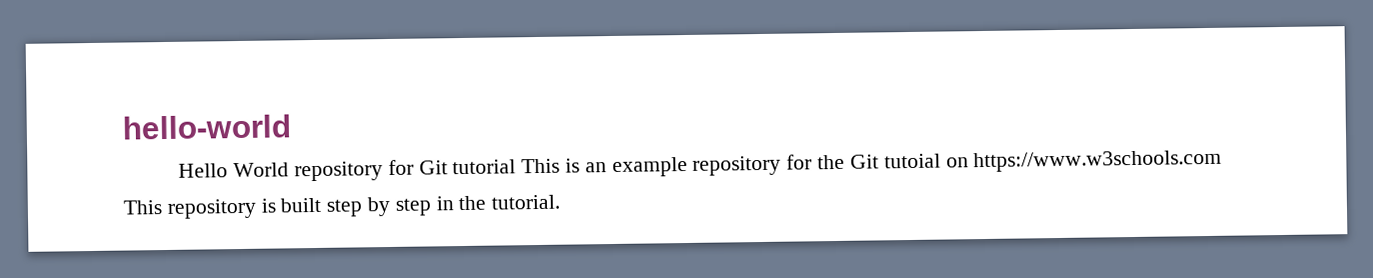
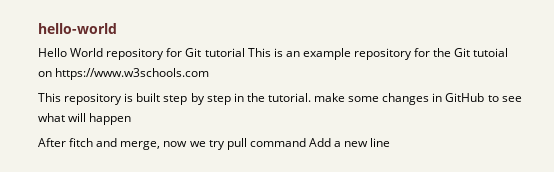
(561, 202) none -> [314,93,522,105] [38,113,132,125] [38,138,391,150] make some changes in GitHub to see what will happen // After fitch and merge, now we try pull command Add a new line

